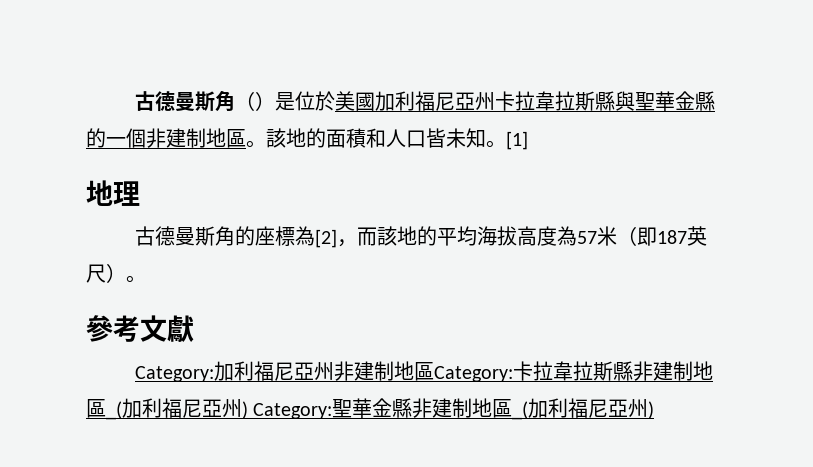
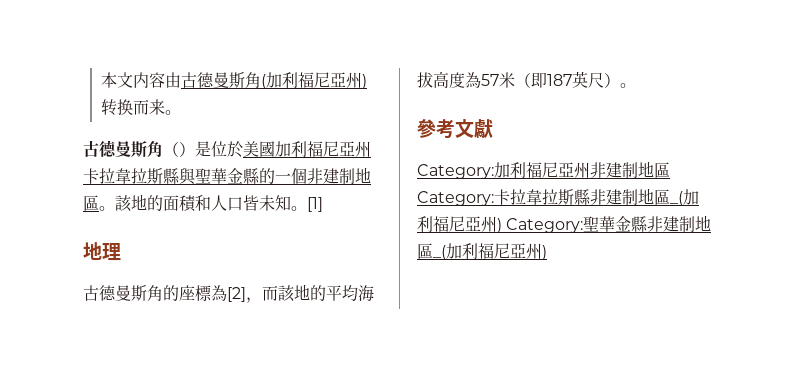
(135, 101) none -> [100,72,367,89] [100,99,181,116] 本文内容由古德曼斯角(加利福尼亞州)转换而来。 //

